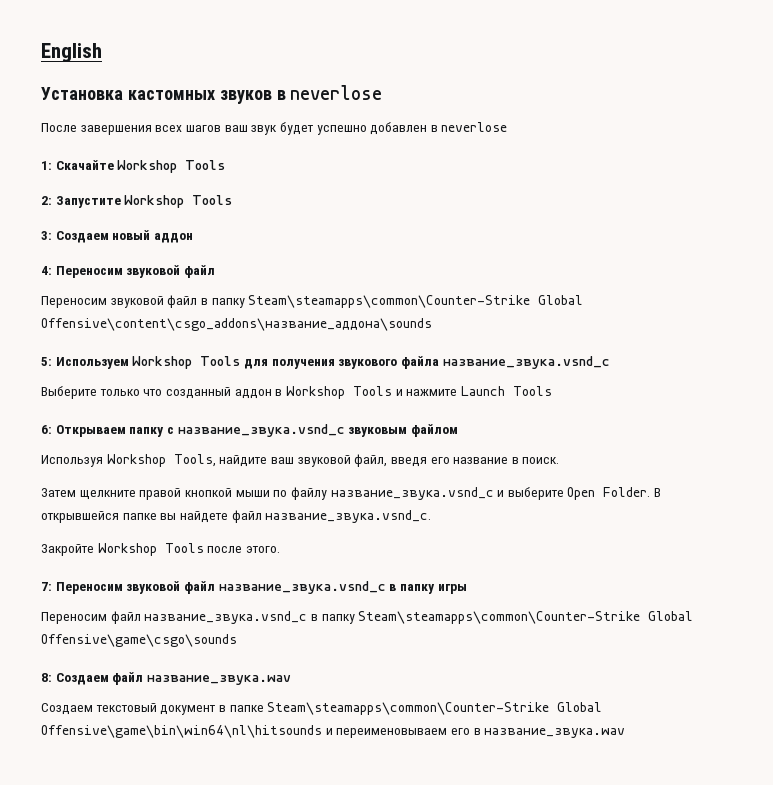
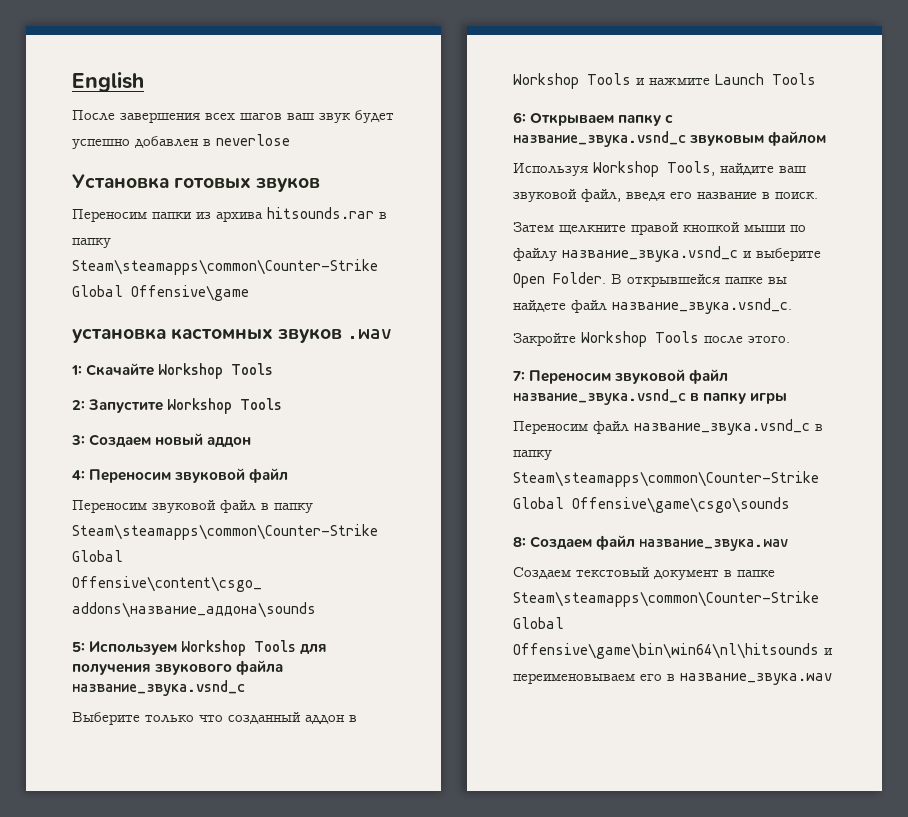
[41,85,383,104] // Установка кастомных звуков в neverlose -> (144, 82) none
(508, 127) none -> [72,174,321,192] [72,207,387,222] [72,238,111,248] [72,259,378,275] [72,285,249,301] [72,328,393,343] // Установка готовых звуков // Переносим папки из архива hitsounds.rar в папку Steam\steamapps\common\Counter-Strike Global Offensive\game // установка кастомных звуков .wav

